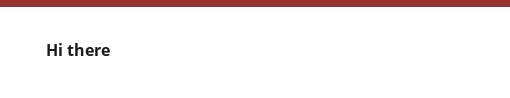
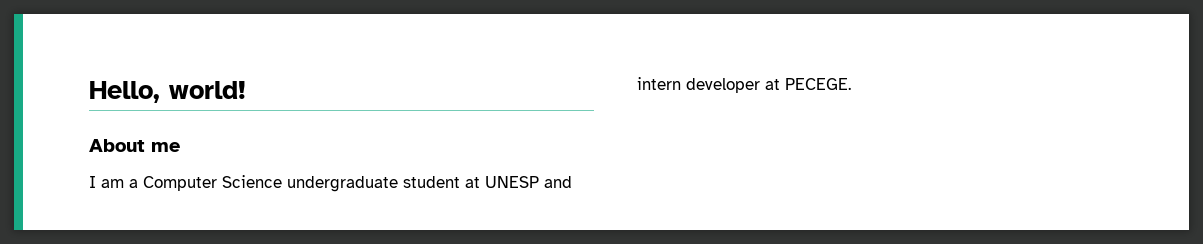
[46,43,111,56] Hi there -> [89,81,246,103] [89,139,180,152] [89,175,572,192] [637,77,851,93] Hello, world! // About me // I am a Computer Science undergraduate student at UNESP and intern developer at PECEGE.

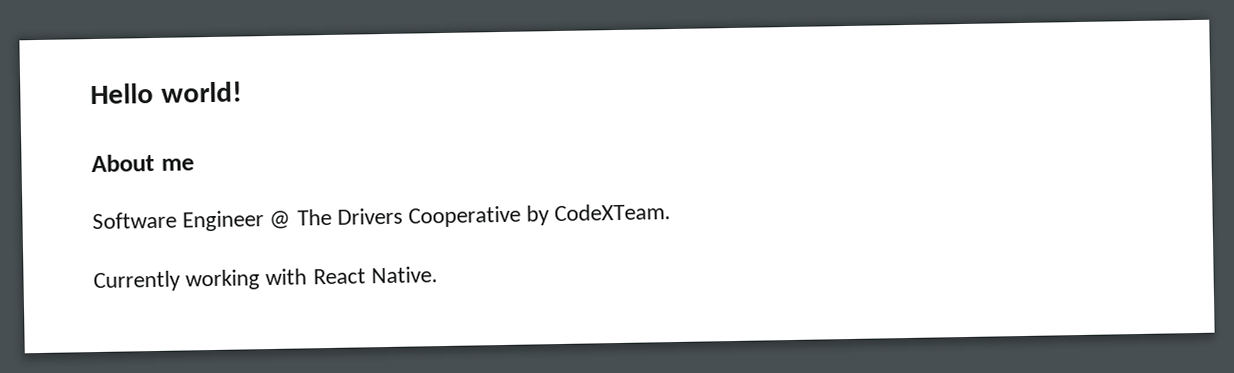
[89,81,160,103] Hello, -> [90,82,154,105] Hello
[89,175,572,192] [637,77,851,93] I am a Computer Science undergraduate student at UNESP and intern developer at PECEGE. -> [92,203,672,232] [93,266,438,293] Software Engineer @ The Drivers Cooperative by CodeXTeam. // Currently working with React Native.

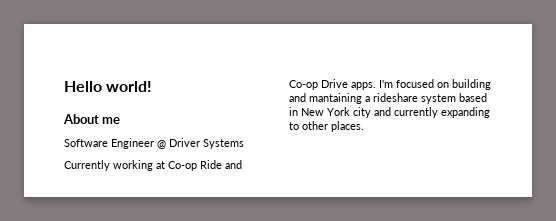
[296,203,672,228] [93,266,438,293] The Drivers Cooperative by CodeXTeam. // Currently working with React Native. -> [169,138,244,149] [64,160,242,171] [289,79,491,90] [289,93,487,104] [289,107,490,118] [289,121,364,132] Driver Systems // Currently working at Co-op Ride and Co-op Drive apps. I'm focused on building and mantaining a rideshare system based in New York city and currently expanding to other places.

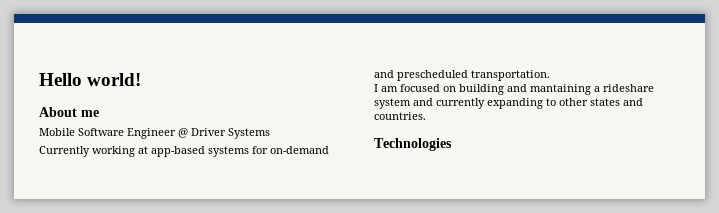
(121, 120) none -> [39,128,75,136] Mobile
[168,160,242,171] [289,79,393,90] Co-op Ride and Co-op Drive apps. I'm -> [151,146,329,157] [374,70,550,81] [374,84,398,92] app-based systems for on-demand and prescheduled transportation. // I am
[459,93,487,102] [289,107,371,118] based in New York city -> (411, 103) none
[331,121,364,132] places. -> [590,98,643,106] [374,112,426,120] [374,138,452,151] states and countries. // Technologies

